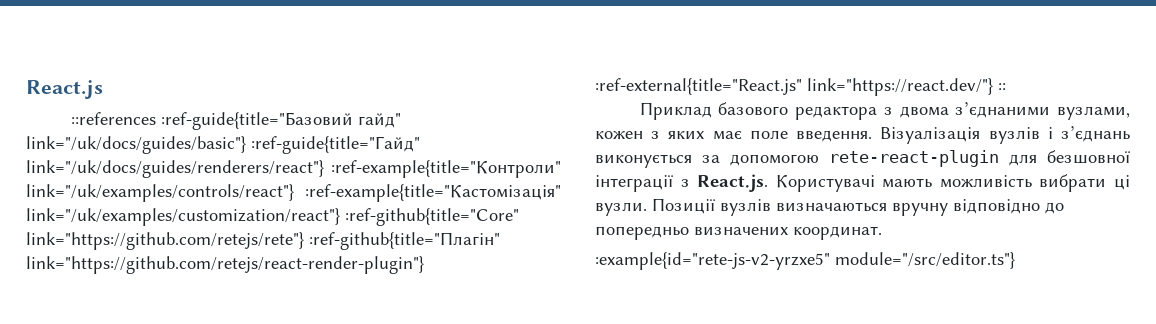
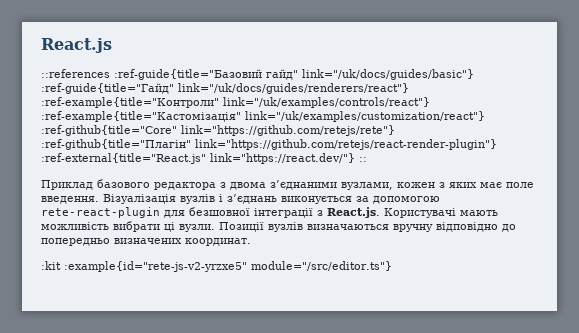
(882, 233) none -> [41,261,61,270] :kit

